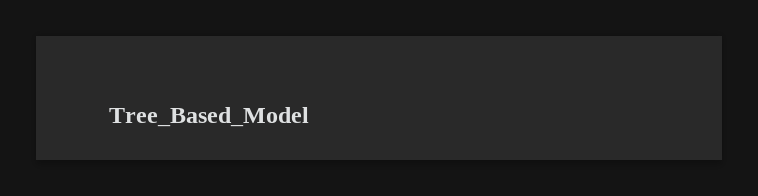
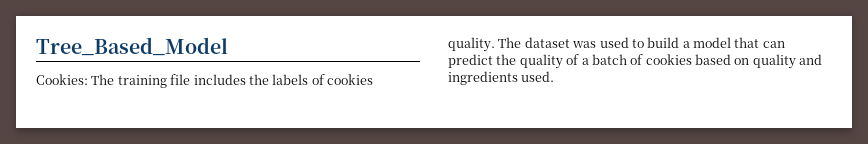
(309, 117) none -> [36,74,373,88] [448,37,785,52] [448,54,823,69] [448,71,555,85] // Cookies: The training file includes the labels of cookies quality. The dataset was used to build a model that can predict the quality of a batch of cookies based on quality and ingredients used.

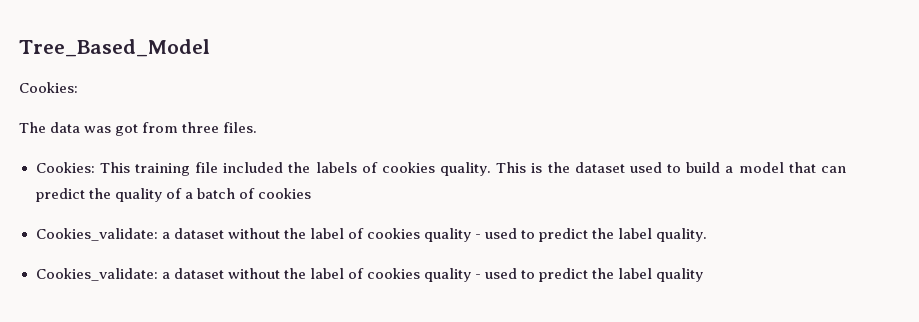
[91,74,115,85] The -> [19,122,258,136] [35,162,130,173] // The data was got from three files. // Cookies: This
[193,74,246,85] includes -> [223,162,284,173] included
[498,37,597,48] The dataset was -> [496,162,625,173] This is the dataset
[695,54,823,69] [448,71,555,85] based on quality and ingredients used. -> [35,228,708,242] [35,268,704,282] // Cookies_validate: a dataset without the label of cookies quality - used to predict the label quality. // Cookies_validate: a dataset without the label of cookies quality - used to predict the label quality

